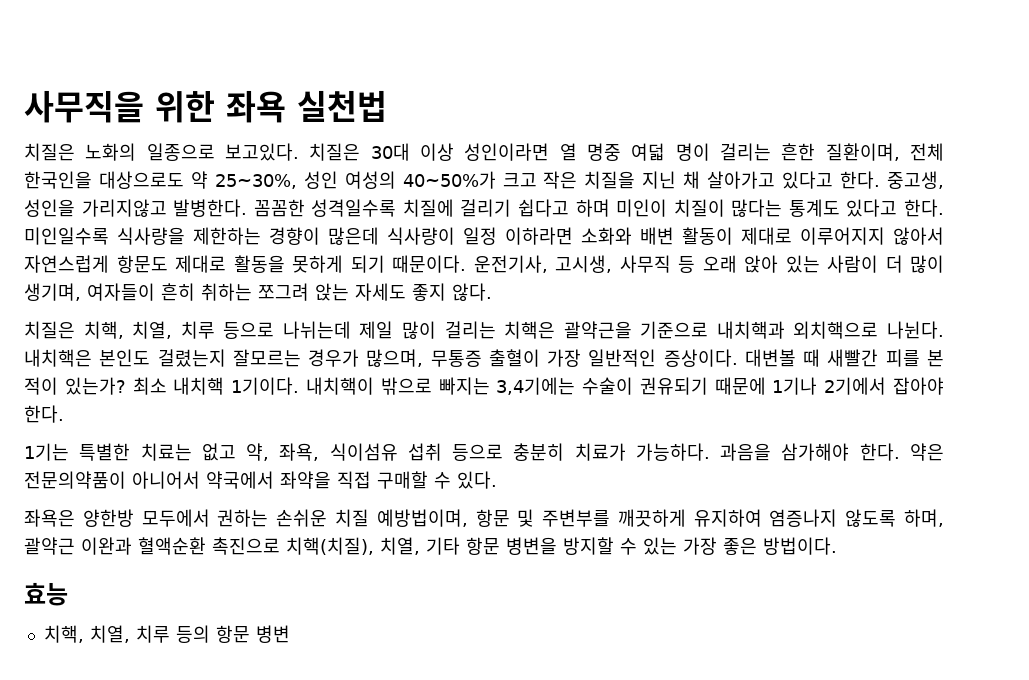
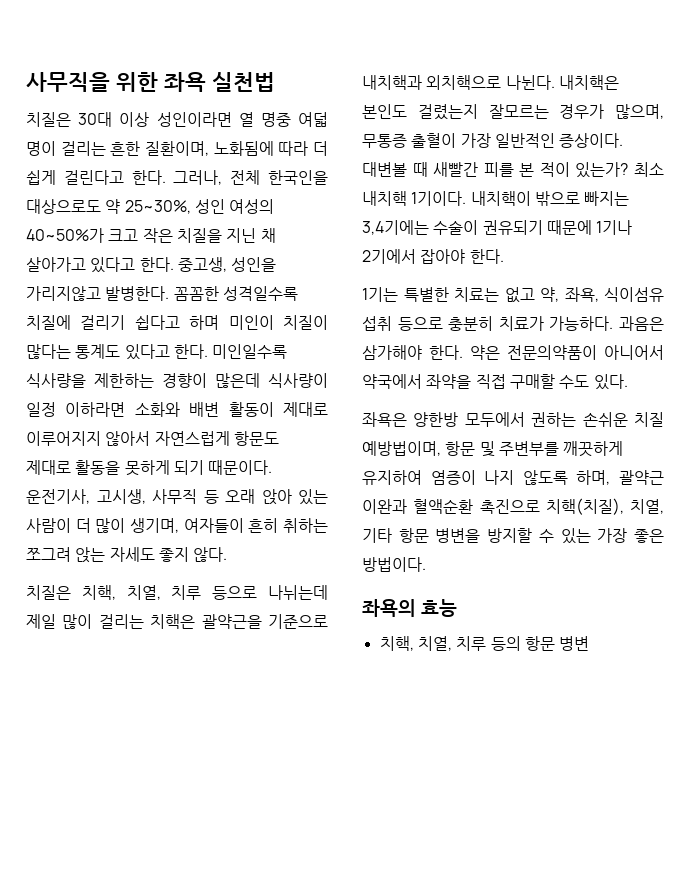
[85,143,361,161] 노화의 일종으로 보고있다. 치질은 -> (71, 119) none
(900, 152) none -> [213,141,329,156] [26,170,223,185] 노화됨에 따라 더 쉽게 걸린다고 한다. 그러나,
[720,443,772,461] 과음을 -> [619,316,664,331] 과음은
[434,472,451,489] 수 -> [559,375,590,389] 수도
[769,509,838,527] 염증나지 -> [430,470,515,485] 염증이 나지
(837, 546) none -> [362,599,416,617] 좌욕의

